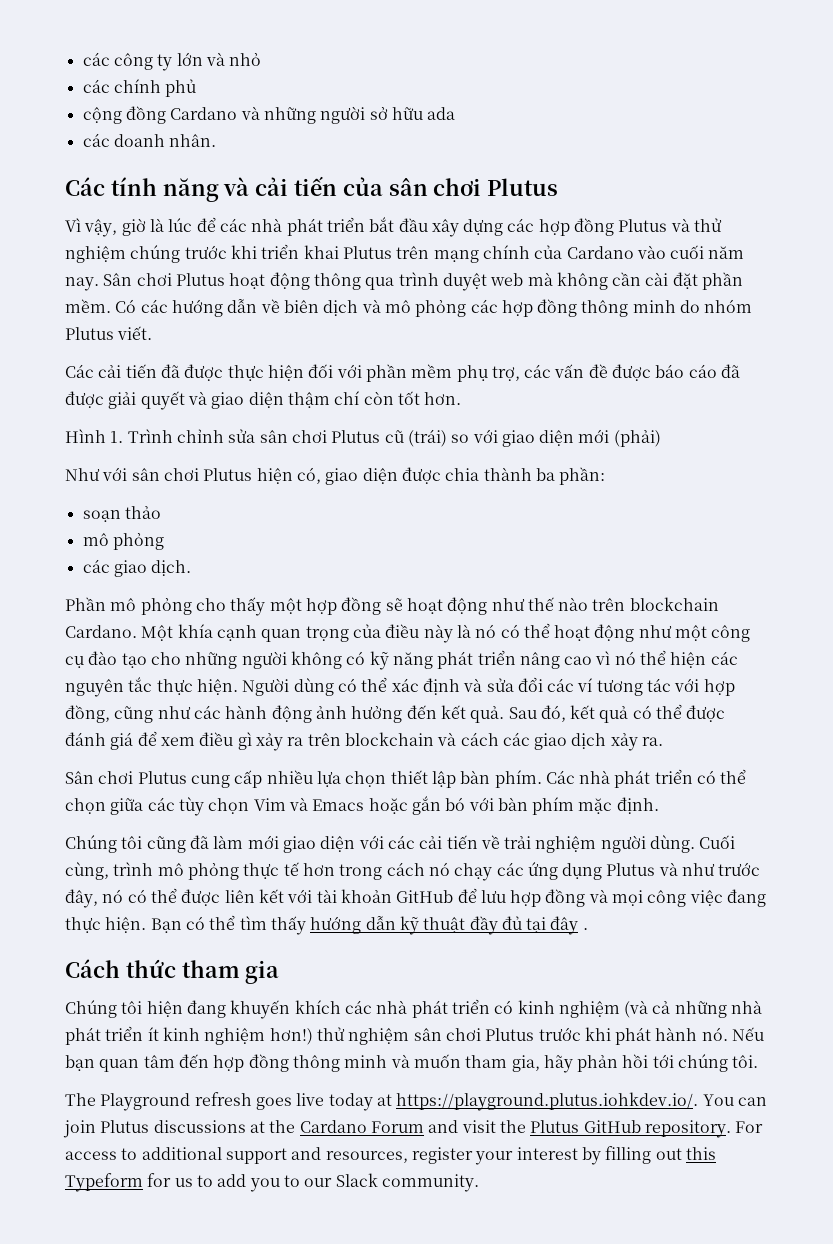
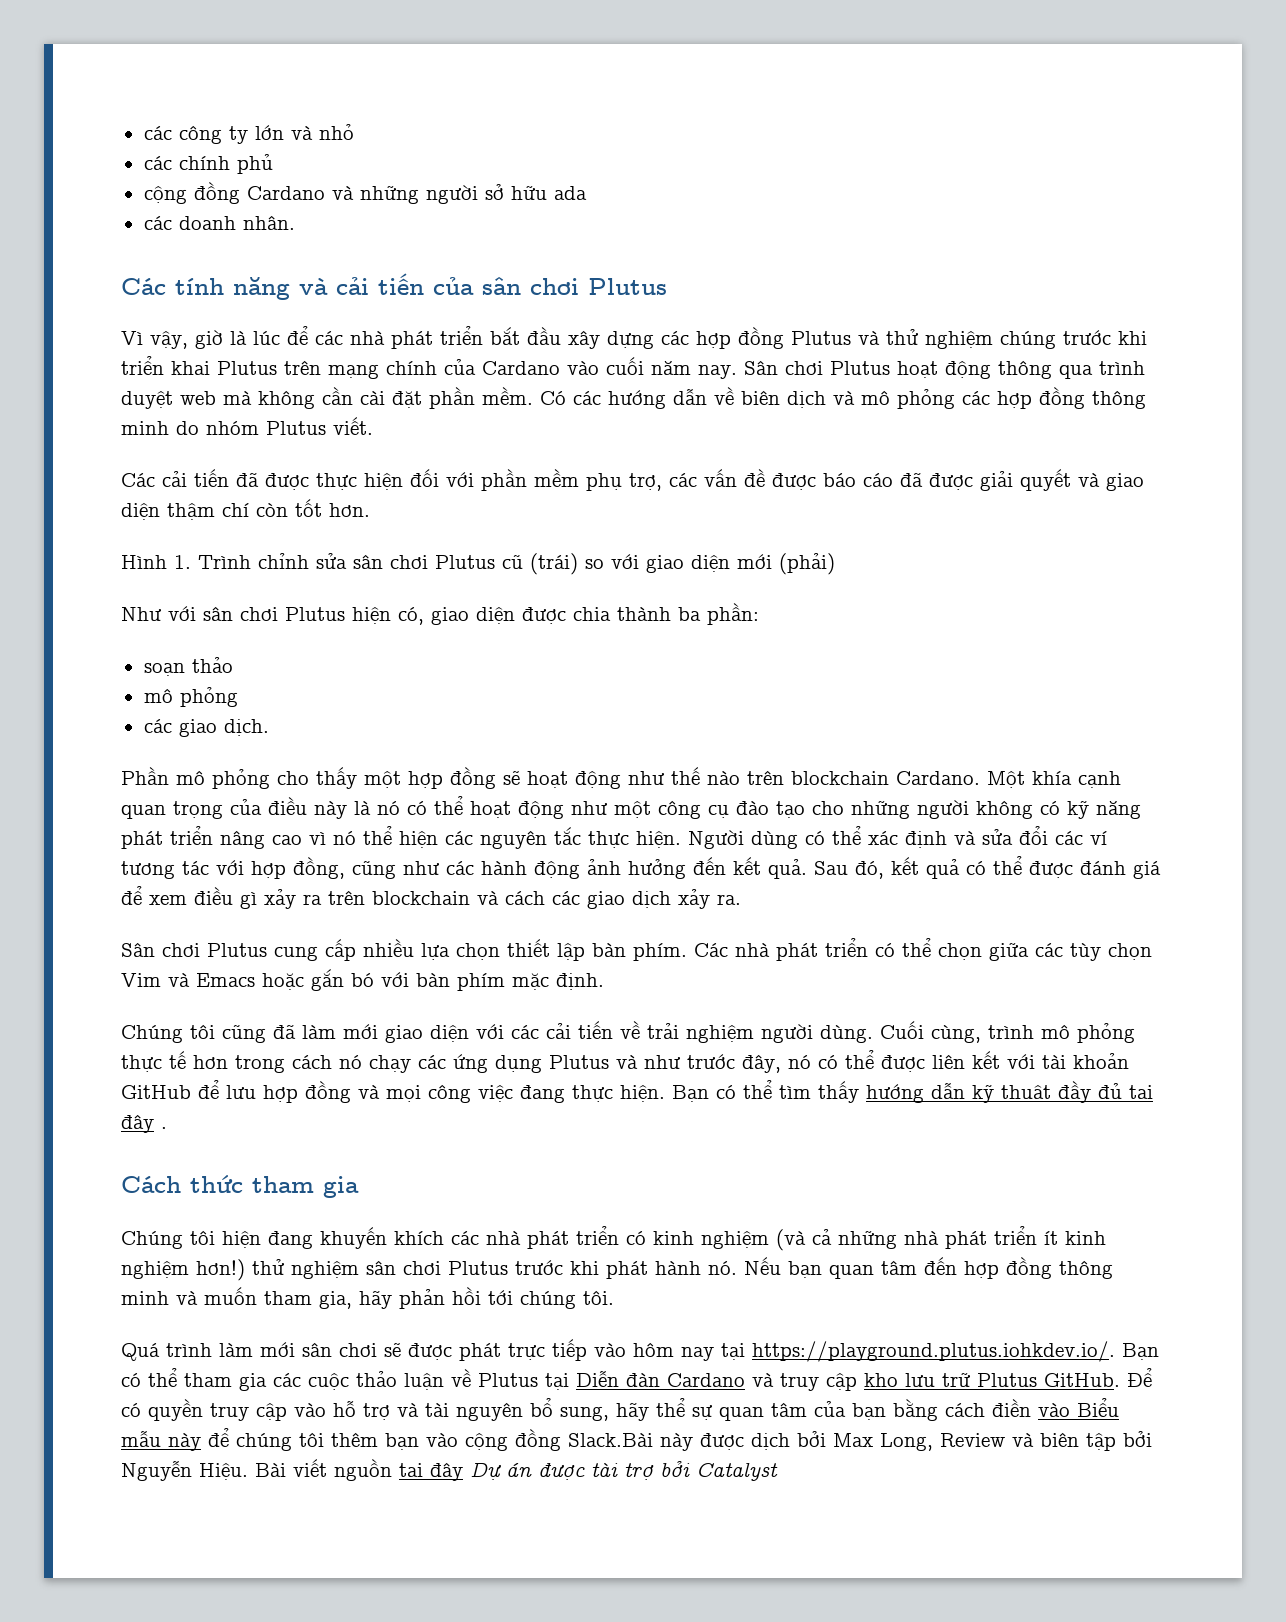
[65,1092,767,1111] [63,1120,764,1138] [65,1146,716,1165] [65,1173,479,1192] The Playground refresh goes live today at https://playground.plutus.iohkdev.io/. You can join Plutus discussions at the Cardano Forum and visit the Plutus GitHub repository. For access to additional support and resources, register your interest by filling out this Typeform for us to add you to our Slack community. -> [121,1339,1159,1362] [121,1368,1152,1391] [121,1398,1119,1421] [121,1428,1152,1451] [121,1459,778,1481] Quá trình làm mới sân chơi sẽ được phát trực tiếp vào hôm nay tại https://playground.plutus.iohkdev.io/. Bạn có thể tham gia các cuộc thảo luận về Plutus tại Diễn đàn Cardano và truy cập kho lưu trữ Plutus GitHub. Để có quyền truy cập vào hỗ trợ và tài nguyên bổ sung, hãy thể sự quan tâm của bạn bằng cách điền vào Biểu mẫu này để chúng tôi thêm bạn vào cộng đồng Slack.Bài này được dịch bởi Max Long, Review và biên tập bởi Nguyễn Hiệu. Bài viết nguồn tại đây Dự án được tài trợ bởi Catalyst

